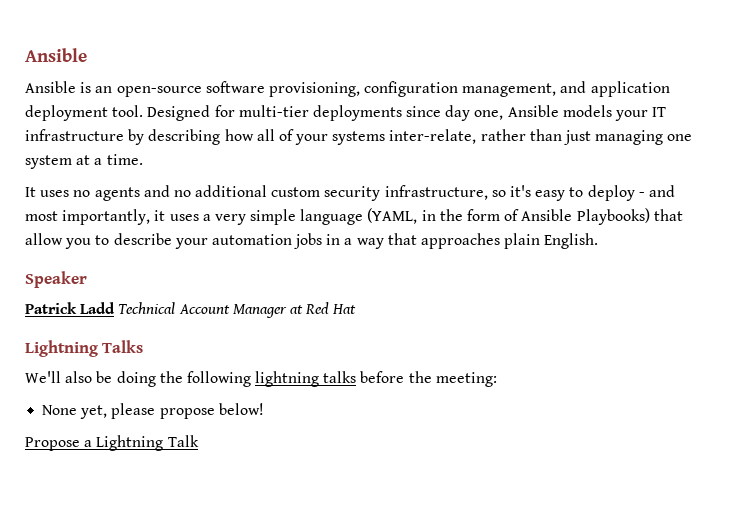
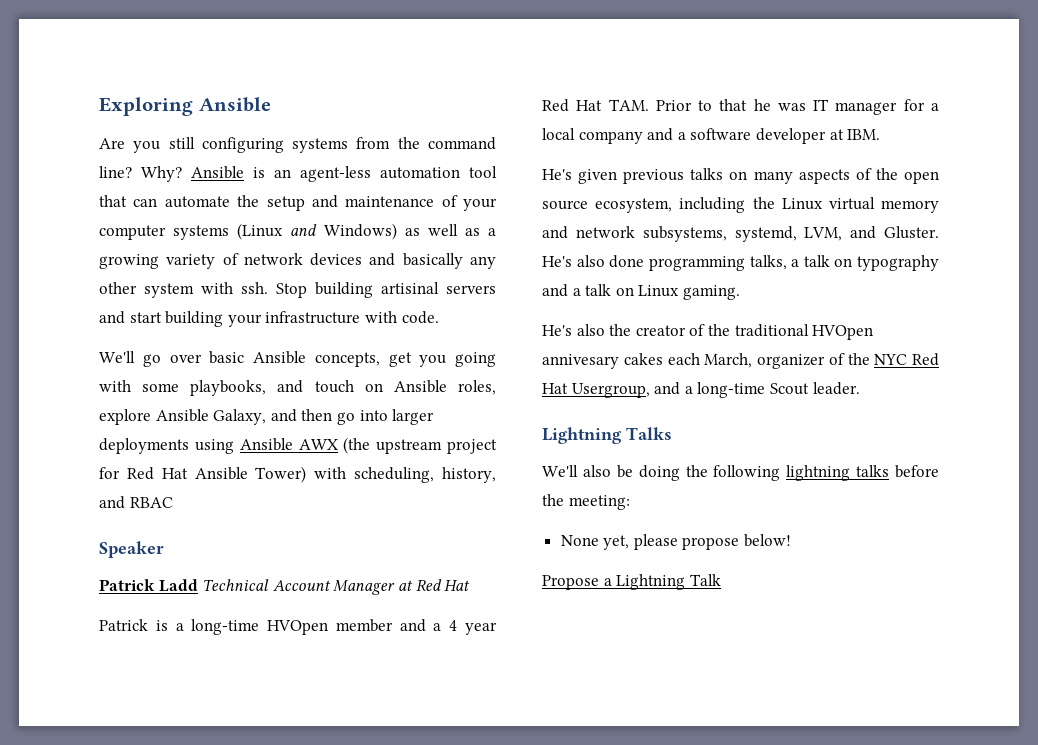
(25, 55) none -> [99,97,193,116] Exploring
[25,81,670,97] [25,105,667,121] [25,129,693,145] [25,154,143,169] [25,185,675,201] [25,208,683,225] [25,233,599,249] Ansible is an open-source software provisioning, configuration management, and application deployment tool. Designed for multi-tier deployments since day one, Ansible models your IT infrastructure by describing how all of your systems inter-relate, rather than just managing one system at a time. // It uses no agents and no additional custom security infrastructure, so it's easy to deploy - and most importantly, it uses a very simple language (YAML, in the form of Ansible Playbooks) that allow you to describe your automation jobs in a way that approaches plain English. -> [99,137,496,153] [99,166,497,182] [99,195,497,211] [99,223,496,240] [99,253,496,269] [99,282,496,298] [99,311,439,327] [99,351,496,367] [99,380,497,396] [99,409,435,425] [99,437,497,454] [99,466,496,483] [99,496,173,509] Are you still configuring systems from the command line? Why? Ansible is an agent-less automation tool that can automate the setup and maintenance of your computer systems (Linux and Windows) as well as a growing variety of network devices and basically any other system with ssh. Stop building artisinal servers and start building your infrastructure with code. // We'll go over basic Ansible concepts, get you going with some playbooks, and touch on Ansible roles, explore Ansible Galaxy, and then go into larger deployments using Ansible AWX (the upstream project for Red Hat Ansible Tower) with scheduling, history, and RBAC
(357, 309) none -> [99,619,497,635] [542,99,939,115] [542,128,881,144] [542,168,939,184] [542,197,939,213] [542,226,939,242] [542,255,939,271] [542,284,740,300] [542,324,874,340] [542,353,939,369] [542,382,860,398] // Patrick is a long-time HVOpen member and a 4 year Red Hat TAM. Prior to that he was IT manager for a local company and a software developer at IBM. // He's given previous talks on many aspects of the open source ecosystem, including the Linux virtual memory and network subsystems, systemd, LVM, and Gluster. He's also done programming talks, a talk on typography and a talk on Linux gaming. // He's also the creator of the traditional HVOpen annivesary cakes each March, organizer of the NYC Red Hat Usergroup, and a long-time Scout leader.

